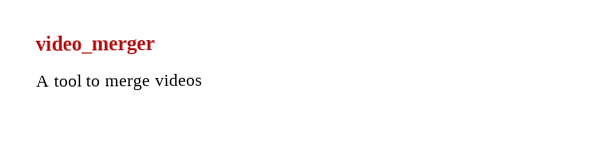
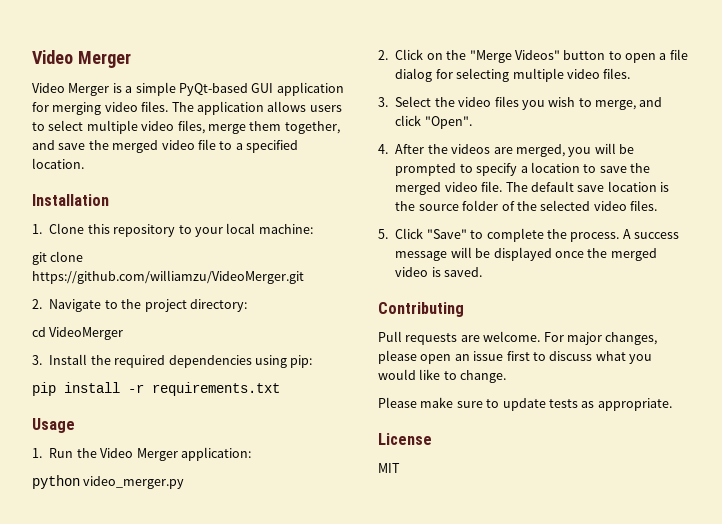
[35,35,155,55] [35,73,203,91] video_merger // A tool to merge videos -> [32,50,131,68] [32,82,344,96] [32,101,342,115] [32,120,340,134] [32,139,298,153] [32,158,84,169] [32,194,109,206] [32,223,313,237] [32,251,84,265] [32,270,304,284] [32,299,247,312] [32,327,124,340] [32,354,313,368] [32,382,280,396] [32,418,75,433] [32,447,251,461] [32,475,185,489] [378,49,688,63] [395,68,631,82] [378,96,663,110] [395,115,472,129] [378,143,635,157] [395,162,651,176] [395,181,670,195] [395,200,658,211] [378,228,680,242] [395,247,657,261] [395,267,483,277] [378,302,464,317] [378,331,658,345] [378,350,652,364] [378,369,507,383] [378,397,672,411] [378,433,432,445] [378,463,400,473] Video Merger // Video Merger is a simple PyQt-based GUI application for merging video files. The application allows users to select multiple video files, merge them together, and save the merged video file to a specified location. // Installation // 1. Clone this repository to your local machine: // git clone https://github.com/williamzu/VideoMerger.git // 2. Navigate to the project directory: // cd VideoMerger // 3. Install the required dependencies using pip: // pip install -r requirements.txt // Usage // 1. Run the Video Merger application: // python video_merger.py // 2. Click on the "Merge Videos" button to open a file dialog for selecting multiple video files. // 3. Select the video files you wish to merge, and click "Open". // 4. After the videos are merged, you will be prompted to specify a location to save the merged video file. The default save location is the source folder of the selected video files. // 5. Click "Save" to complete the process. A success message will be displayed once the merged video is saved. // Contributing // Pull requests are welcome. For major changes, please open an issue first to discuss what you would like to change. // Please make sure to update tests as appropriate. // License // MIT

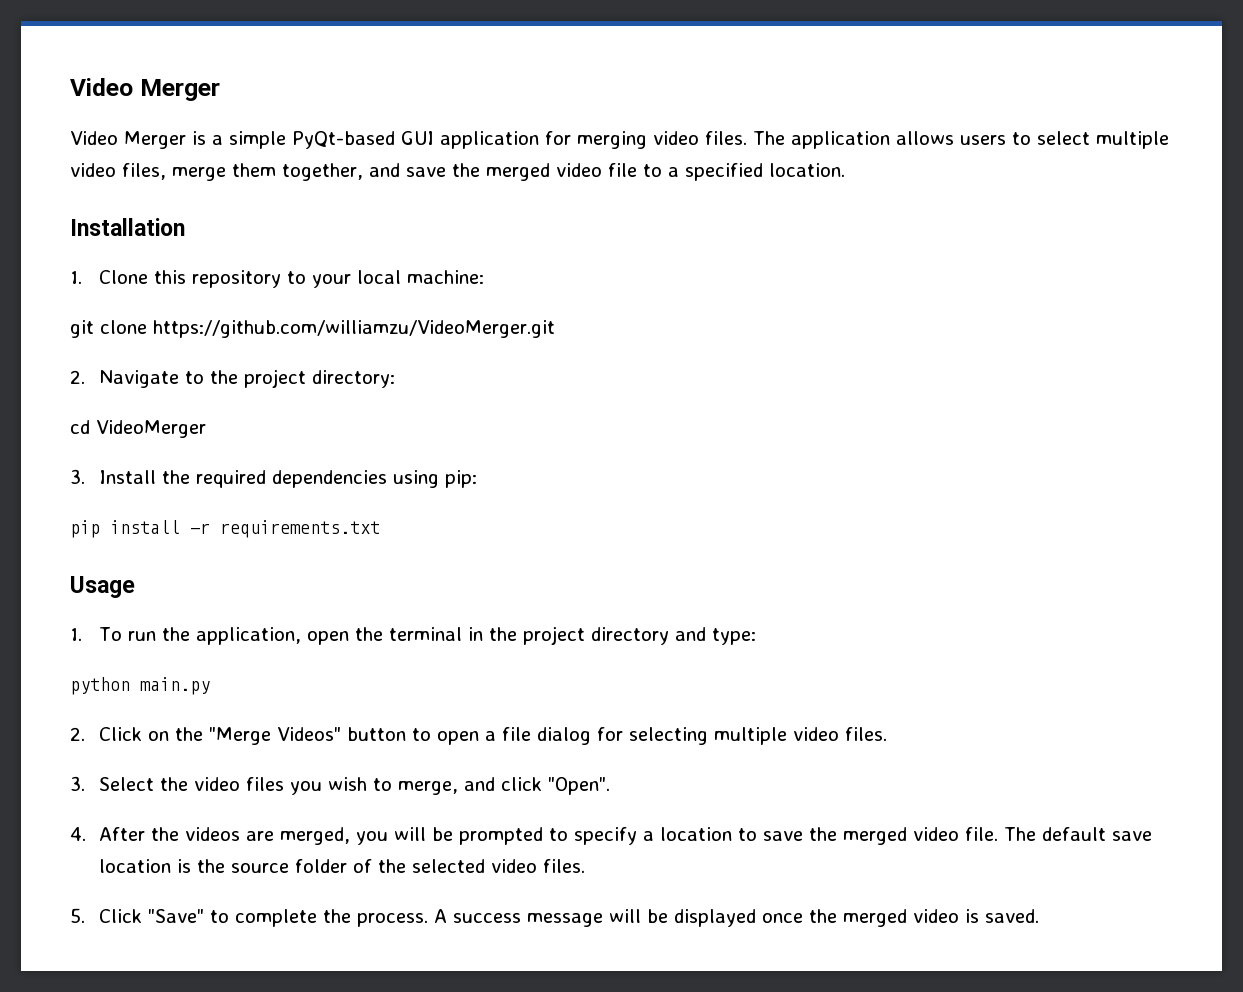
[49,447,251,461] Run the Video Merger application: -> [98,626,756,645] To run the application, open the terminal in the project directory and type:
[83,476,185,489] video_merger.py -> [140,677,210,695] main.py
[378,302,464,317] [378,331,658,345] [378,350,652,364] [378,369,507,383] [378,397,672,411] [378,433,432,445] [378,463,400,473] // Contributing // Pull requests are welcome. For major changes, please open an issue first to discuss what you would like to change. // Please make sure to update tests as appropriate. // License // MIT -> (1039, 916) none

